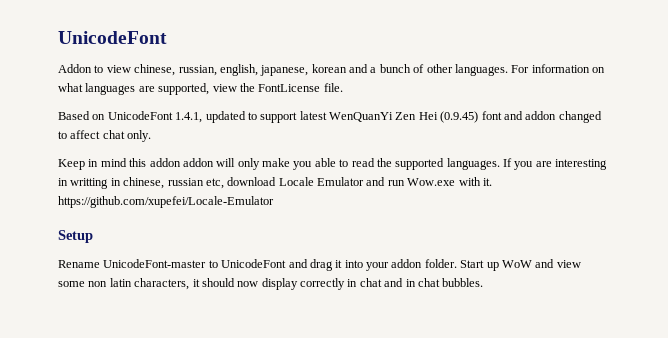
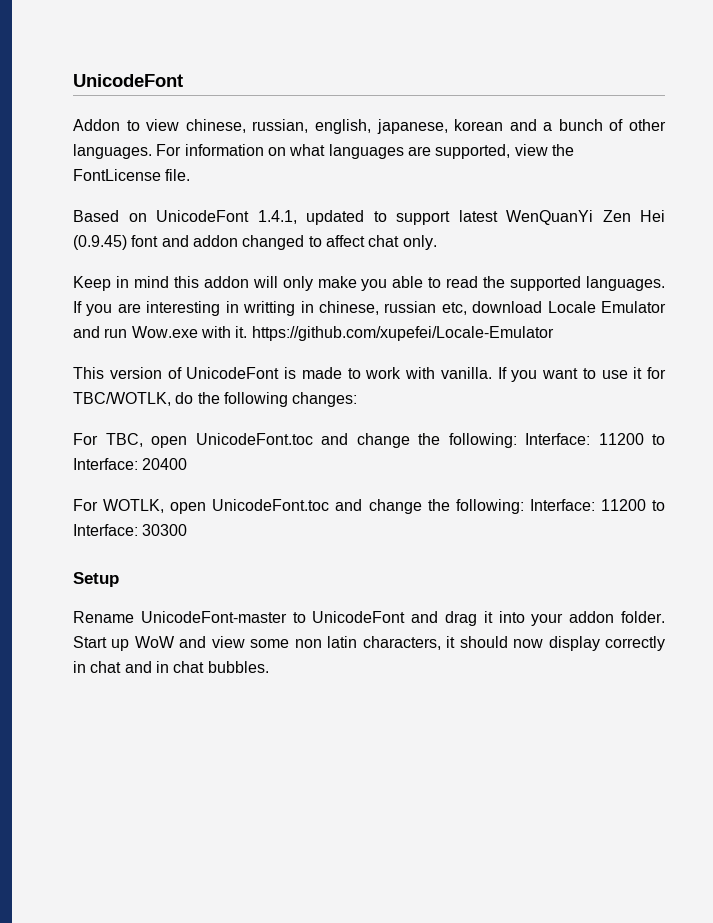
[182,158,214,167] addon -> (249, 282) none
(274, 202) none -> [73,367,666,382] [73,392,358,407] [73,433,665,448] [73,458,188,470] [73,499,666,514] [73,524,188,536] // This version of UnicodeFont is made to work with vanilla. If you want to use it for TBC/WOTLK, do the following changes: // For TBC, open UnicodeFont.toc and change the following: Interface: 11200 to Interface: 20400 // For WOTLK, open UnicodeFont.toc and change the following: Interface: 11200 to Interface: 30300

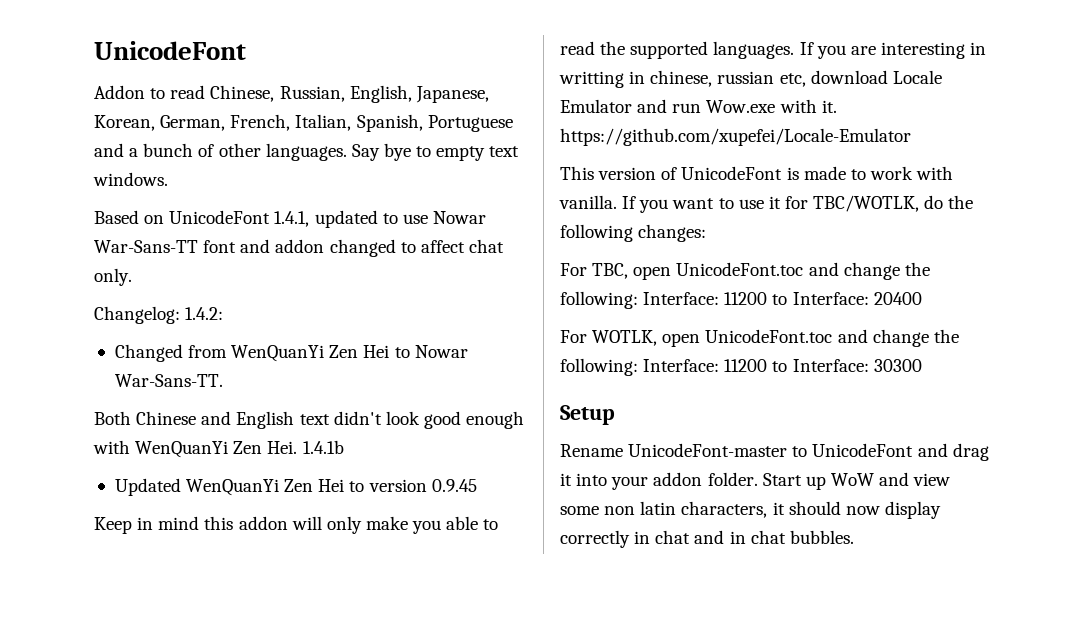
[146,119,504,134] view chinese, russian, english, japanese, korean -> [170,85,489,103] [94,114,513,132] read Chinese, Russian, English, Japanese, Korean, German, French, Italian, Spanish, Portuguese
[156,144,574,159] [73,169,191,181] For information on what languages are supported, view the FontLicense file. -> [351,143,520,161] [93,172,168,186] Say bye to empty text windows.
[396,210,665,225] [73,235,127,250] support latest WenQuanYi Zen Hei (0.9.45) -> [402,211,486,224] [94,240,198,253] use Nowar War-Sans-TT
(437, 242) none -> [94,306,224,324] [114,344,468,362] [114,374,223,387] [94,411,525,429] [93,440,344,458] [114,478,477,496] // Changelog: 1.4.2: // Changed from WenQuanYi Zen Hei to Nowar War-Sans-TT. // Both Chinese and English text didn't look good enough with WenQuanYi Zen Hei. 1.4.1b // Updated WenQuanYi Zen Hei to version 0.9.45

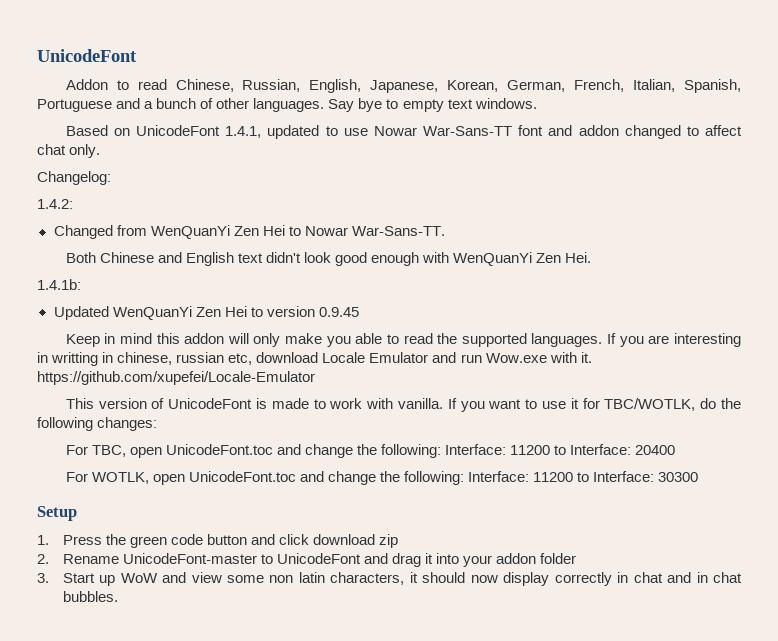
(180, 315) none -> (111, 178) //
[302,440,344,454] 1.4.1b -> [37,279,81,290] // 1.4.1b:
(615, 415) none -> [37,534,399,548] [37,554,49,564] 1. Press the green code button and click download zip // 2.
[707,472,758,486] folder. -> [540,553,577,564] [37,573,49,583] folder // 3.

